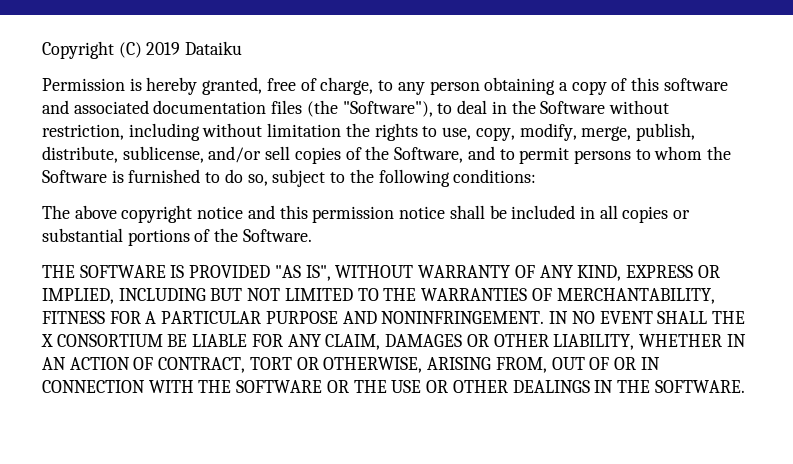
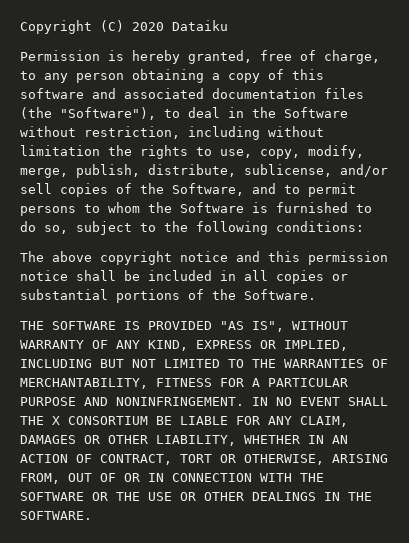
[146,42,181,55] 2019 -> [132,22,164,31] 2020

